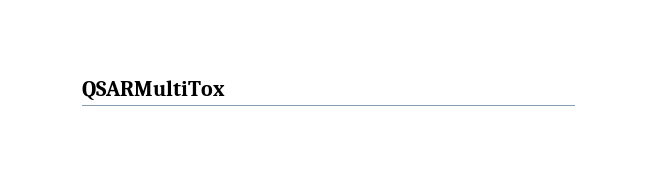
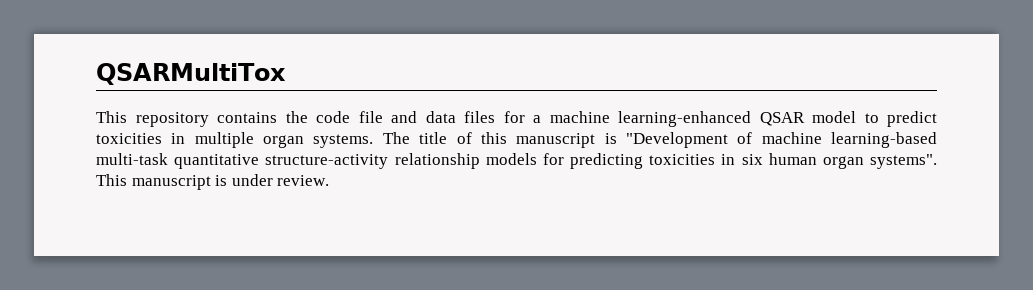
(225, 90) none -> [96,111,937,127] [96,132,937,148] [96,153,937,169] [96,174,330,190] // This repository contains the code file and data files for a machine learning-enhanced QSAR model to predict toxicities in multiple organ systems. The title of this manuscript is "Development of machine learning-based multi-task quantitative structure-activity relationship models for predicting toxicities in six human organ systems". This manuscript is under review.

